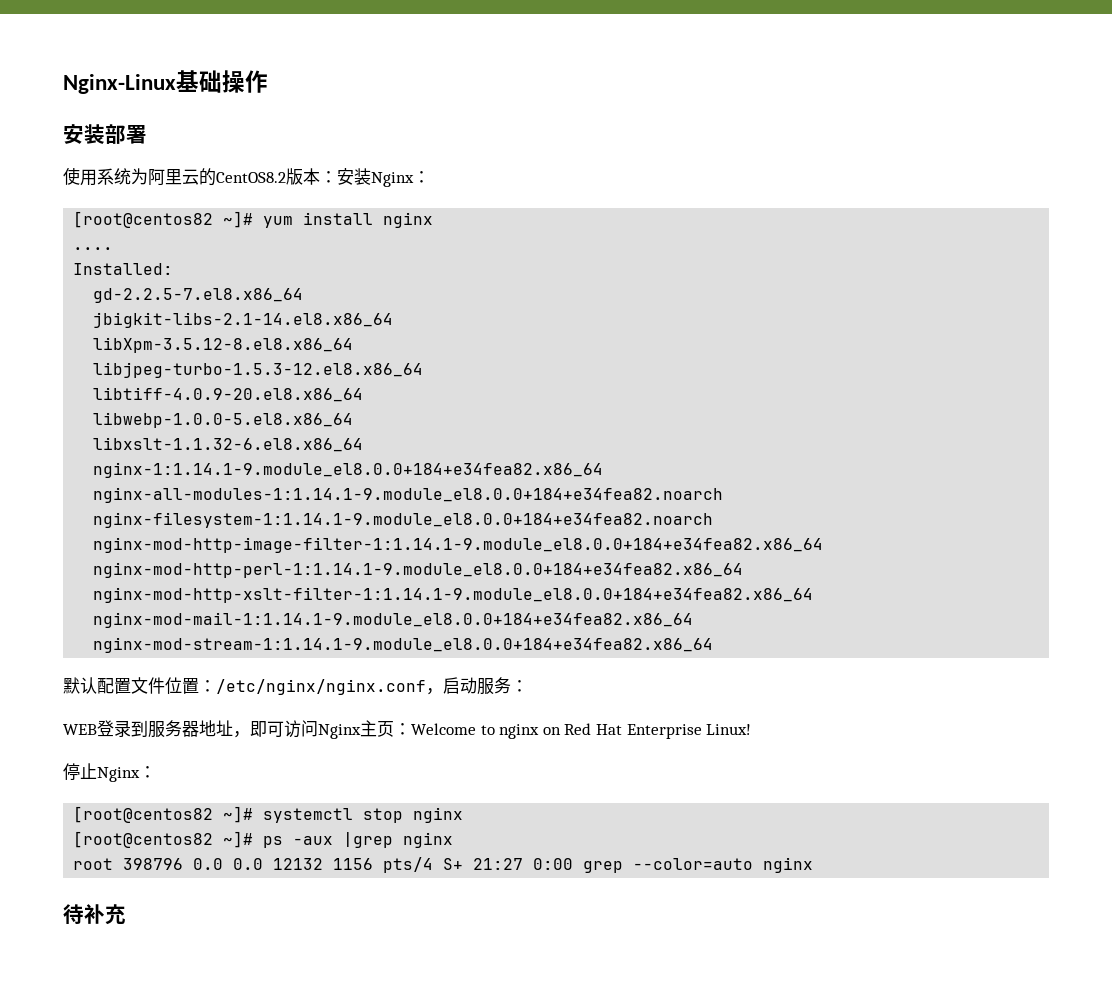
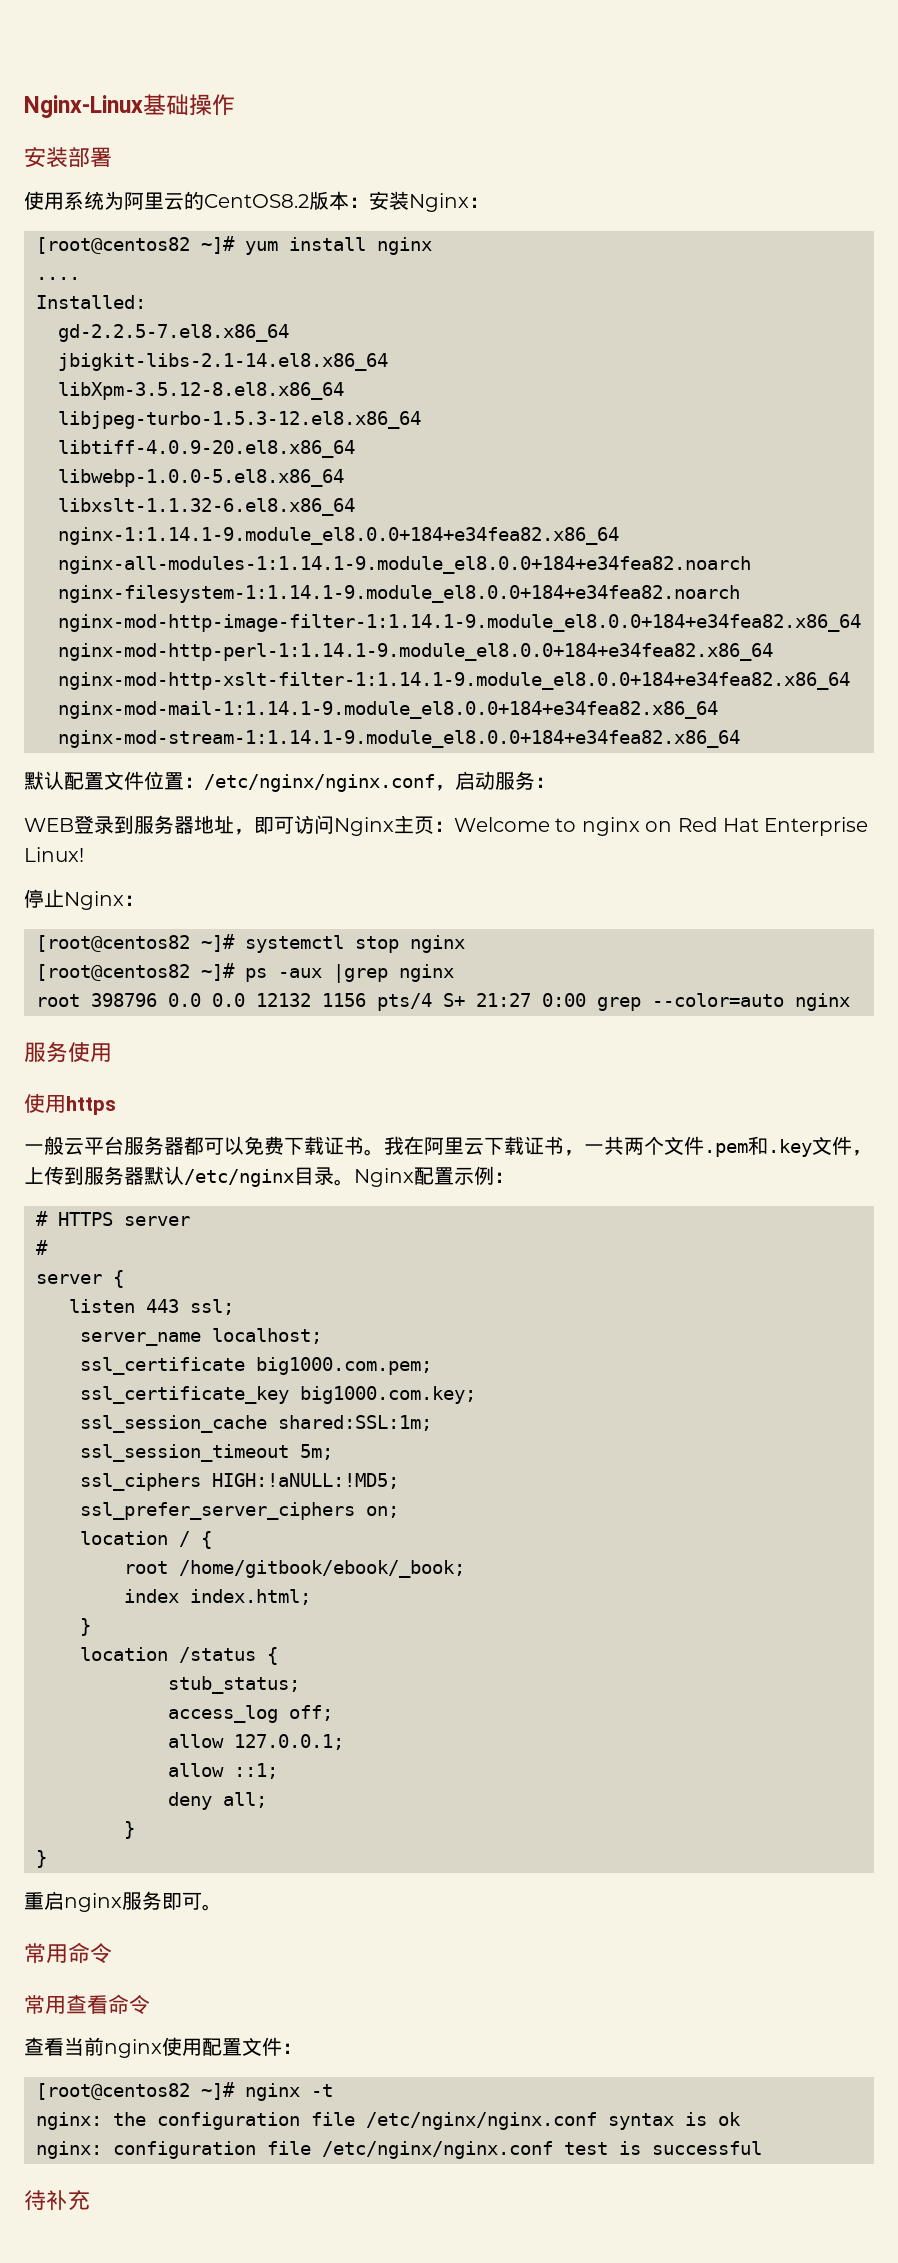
(814, 865) none -> [24,1042,112,1063] [24,1093,116,1115] [24,1136,872,1157] [24,1166,514,1187] [36,1211,190,1226] [36,1240,48,1255] [36,1270,124,1288] [69,1299,234,1315] [80,1328,322,1346] [80,1357,432,1375] [80,1386,476,1404] [80,1415,432,1433] [80,1444,333,1462] [80,1473,399,1491] [80,1502,399,1520] [80,1531,212,1549] [124,1560,465,1578] [124,1589,311,1605] [80,1618,91,1636] [80,1647,278,1665] [168,1676,300,1694] [168,1705,333,1723] [168,1734,344,1750] [168,1763,278,1779] [168,1792,267,1810] [124,1821,135,1839] [36,1850,47,1868] [24,1891,222,1912] [24,1942,112,1964] [24,1994,150,2015] [24,2037,302,2058] [36,2082,333,2101] [36,2112,741,2130] [36,2141,762,2159] // 服务使用 // 使用https // 一般云平台服务器都可以免费下载证书。我在阿里云下载证书，一共两个文件.pem和.key文件，上传到服务器默认/etc/nginx目录。Nginx配置示例： // # HTTPS server // # // server { // listen 443 ssl; // server_name localhost; // ssl_certificate big1000.com.pem; // ssl_certificate_key big1000.com.key; // ssl_session_cache shared:SSL:1m; // ssl_session_timeout 5m; // ssl_ciphers HIGH:!aNULL:!MD5; // ssl_prefer_server_ciphers on; // location / { // root /home/gitbook/ebook/_book; // index index.html; // } // location /status { // stub_status; // access_log off; // allow 127.0.0.1; // allow ::1; // deny all; // } // } // 重启nginx服务即可。 // 常用命令 // 常用查看命令 // 查看当前nginx使用配置文件： // [root@centos82 ~]# nginx -t // nginx: the configuration file /etc/nginx/nginx.conf syntax is ok // nginx: configuration file /etc/nginx/nginx.conf test is successful

